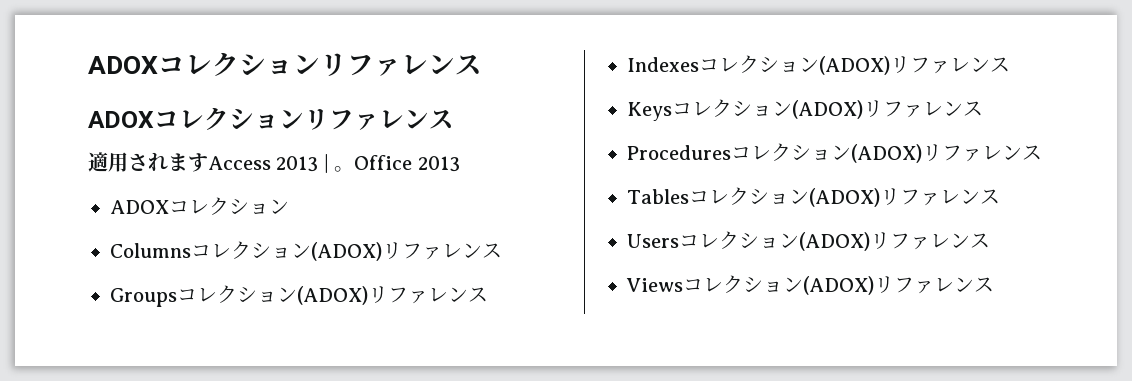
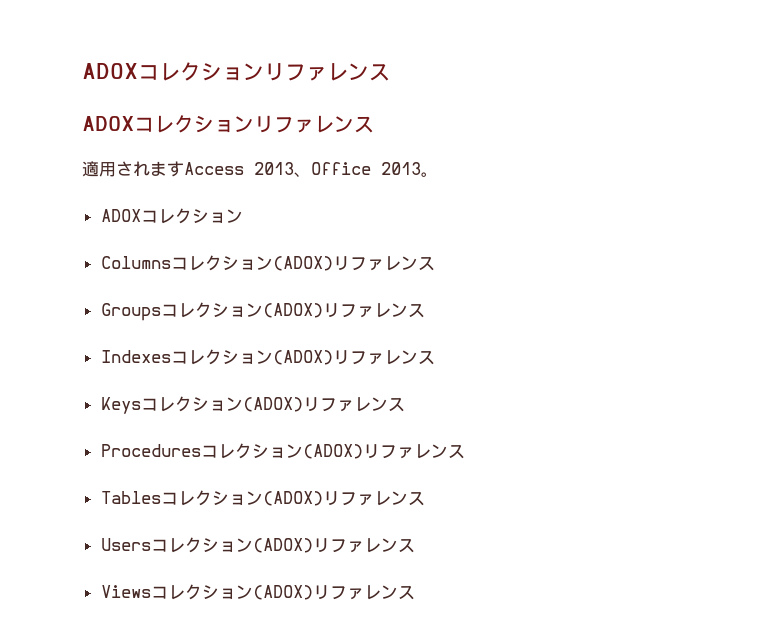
[323,154,355,173] | 。 -> [294,172,311,177] 、
(460, 164) none -> [421,172,438,177] 。

